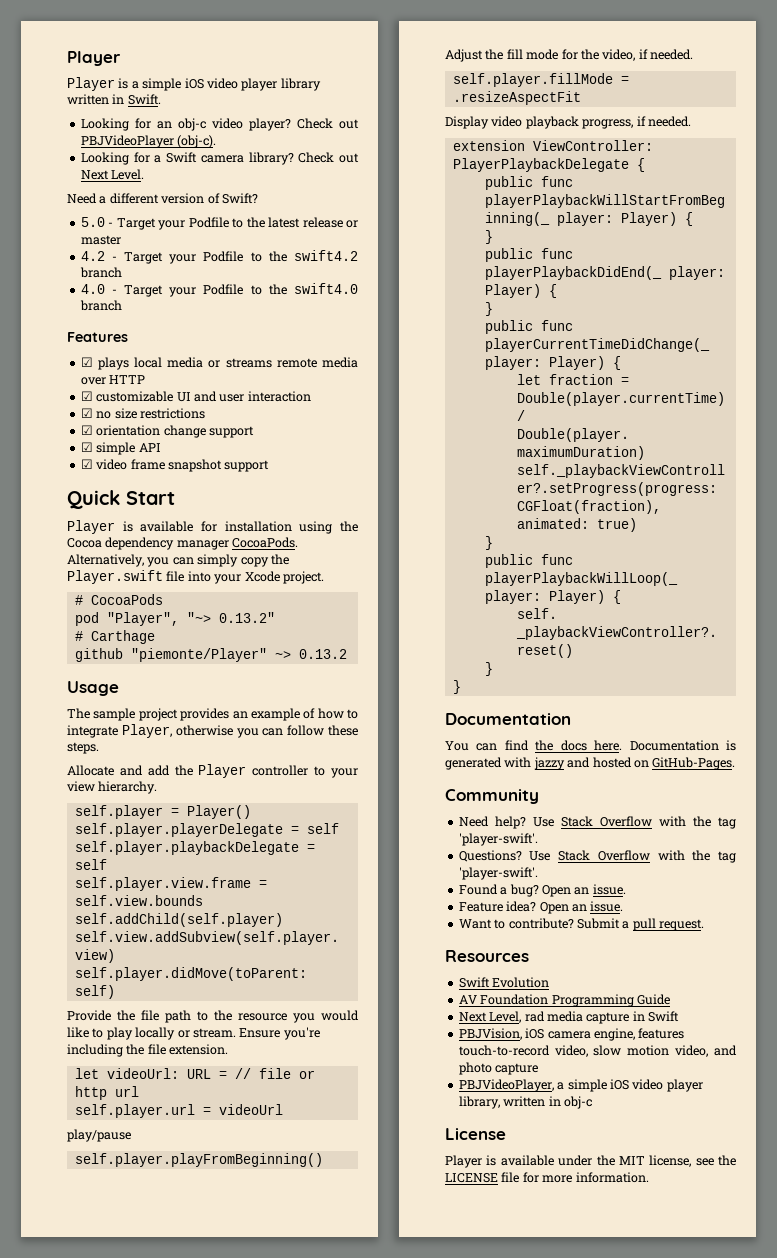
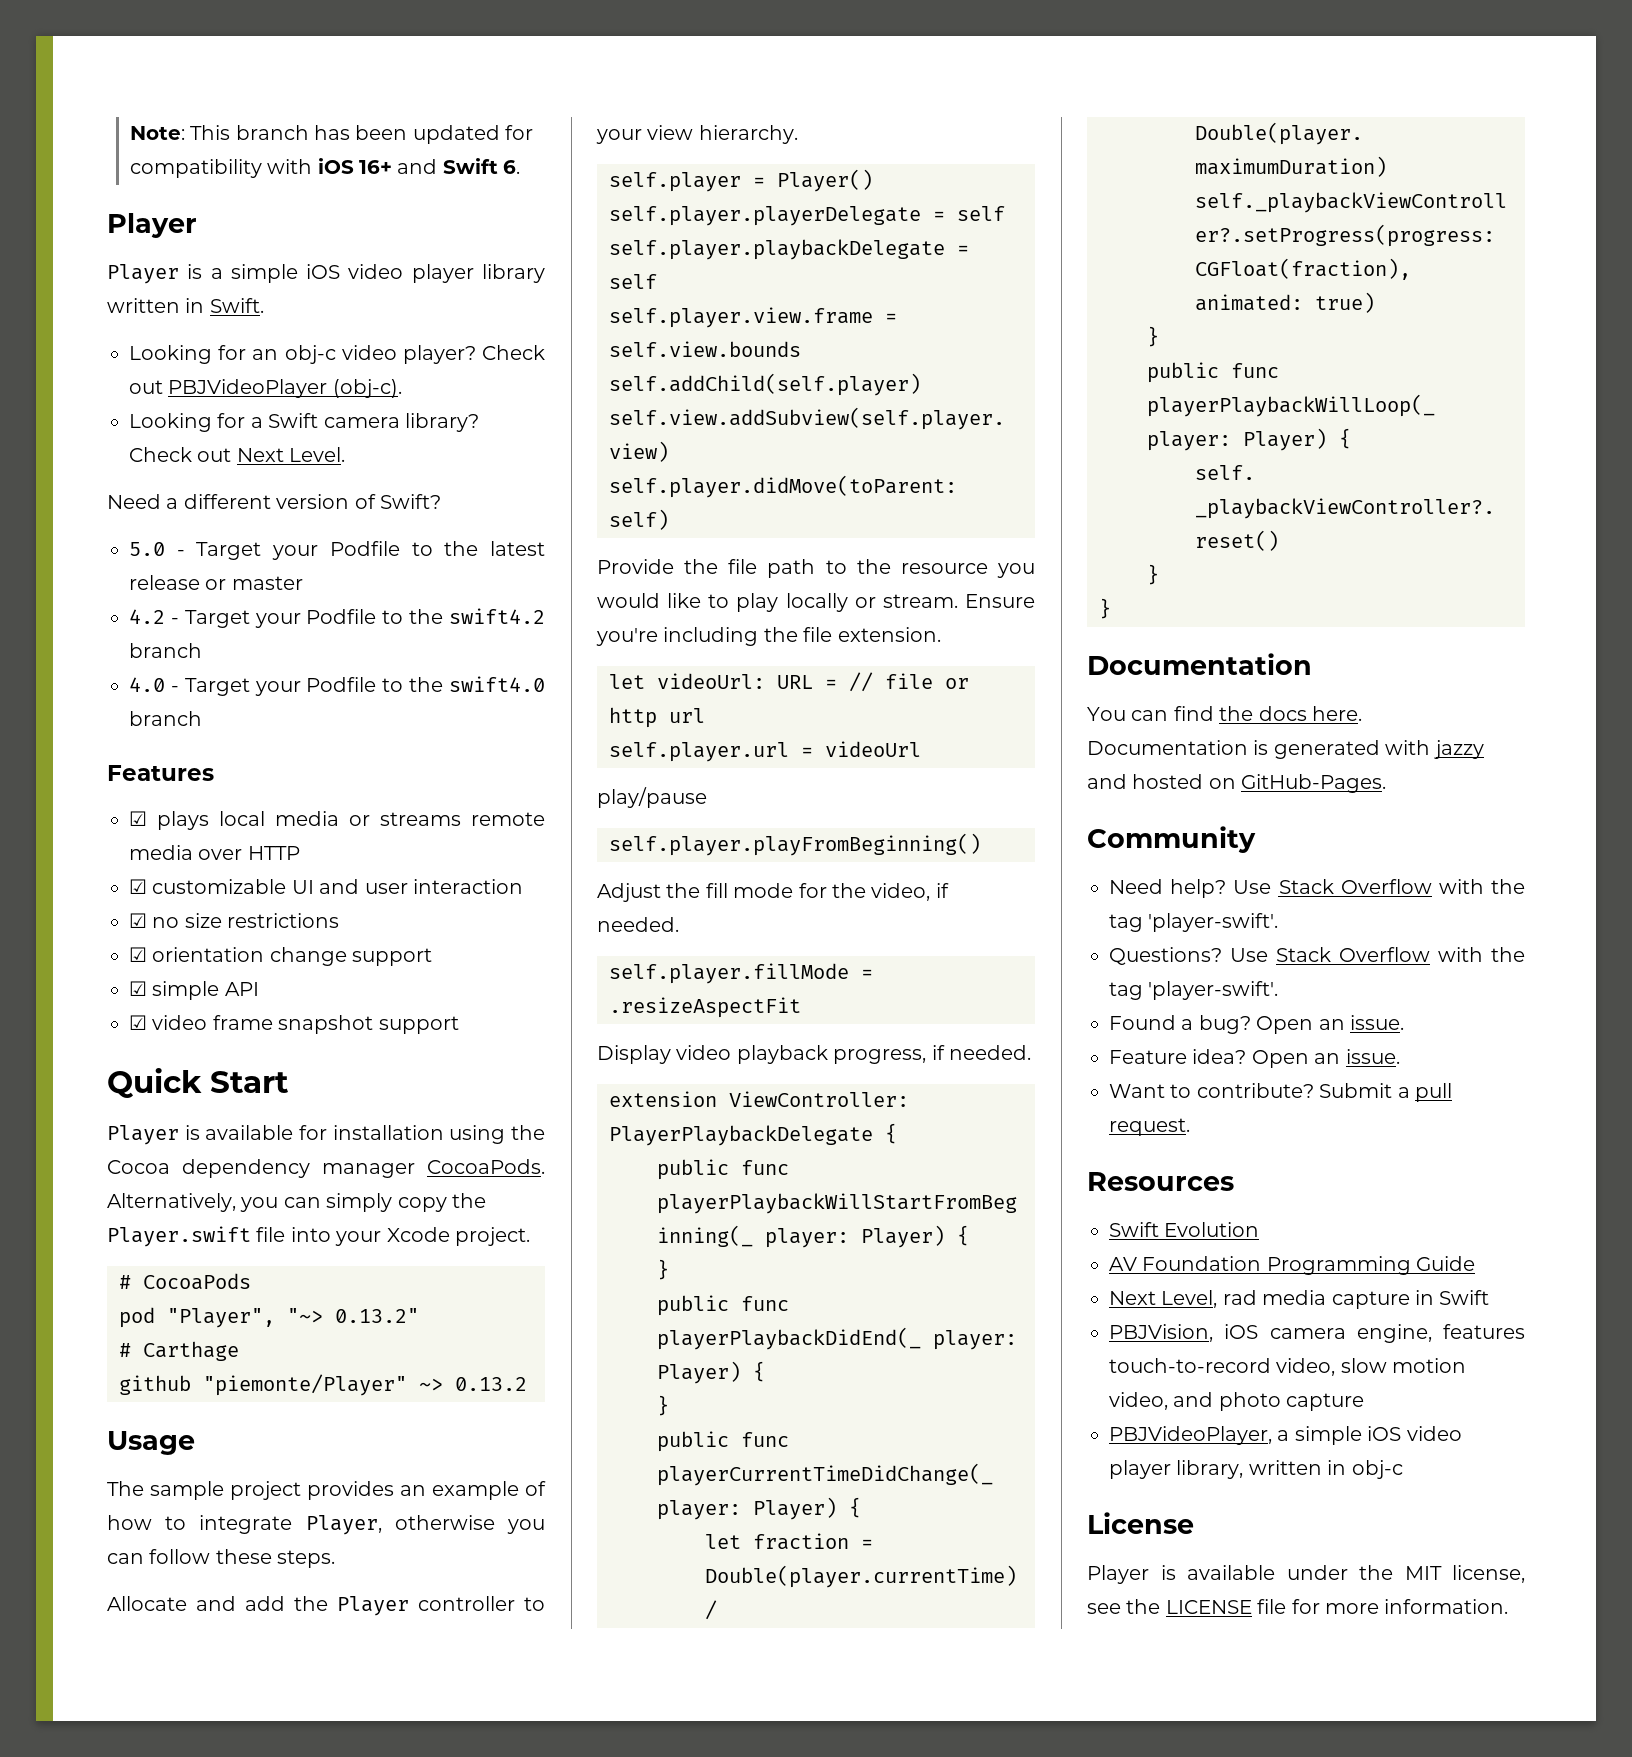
(67, 58) none -> [129,125,534,144] [129,158,521,178] Note: This branch has been updated for compatibility with iOS 16+ and Swift 6. //

